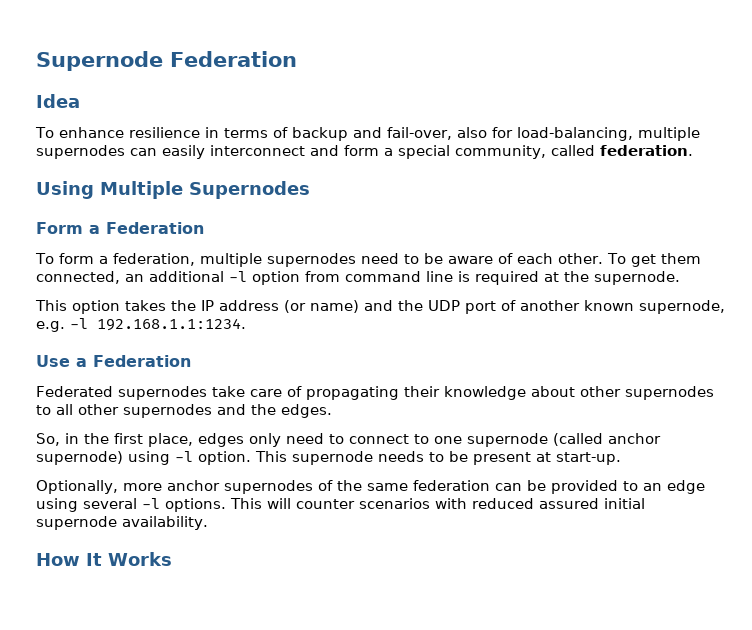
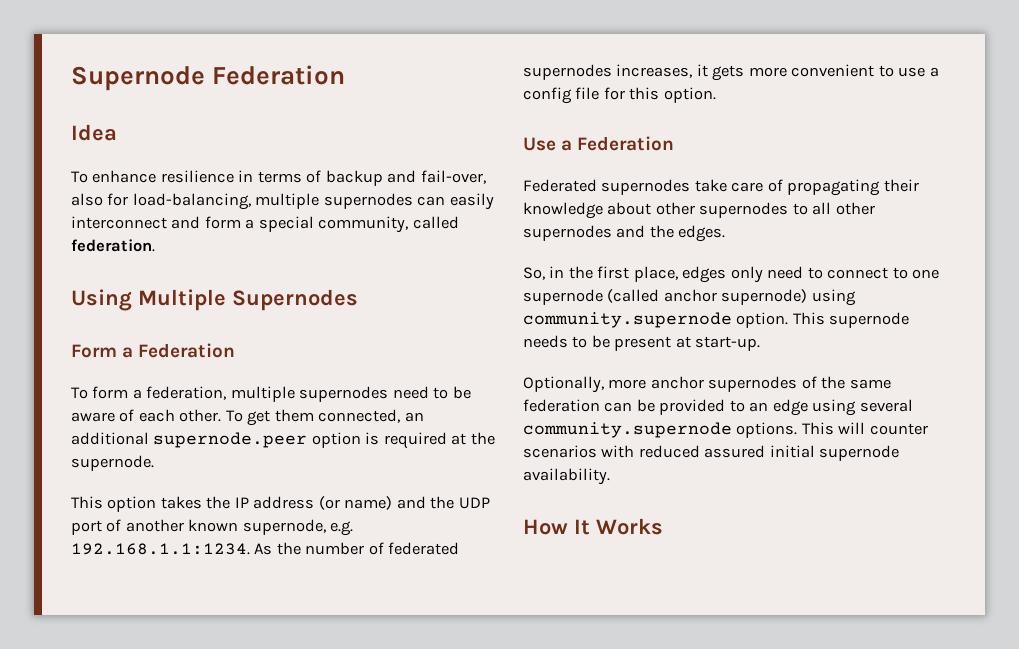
[229,271,453,285] -l option from command line -> [153,432,361,448] supernode.peer option
[70,318,88,329] -l -> (354, 528) none
(246, 324) none -> [254,542,460,555] [523,64,939,81] [523,87,716,104] As the number of federated supernodes increases, it gets more convenient to use a config file for this option.
[175,451,193,462] -l -> [523,312,732,328] community.supernode
[142,498,160,509] -l -> [523,422,732,438] community.supernode

